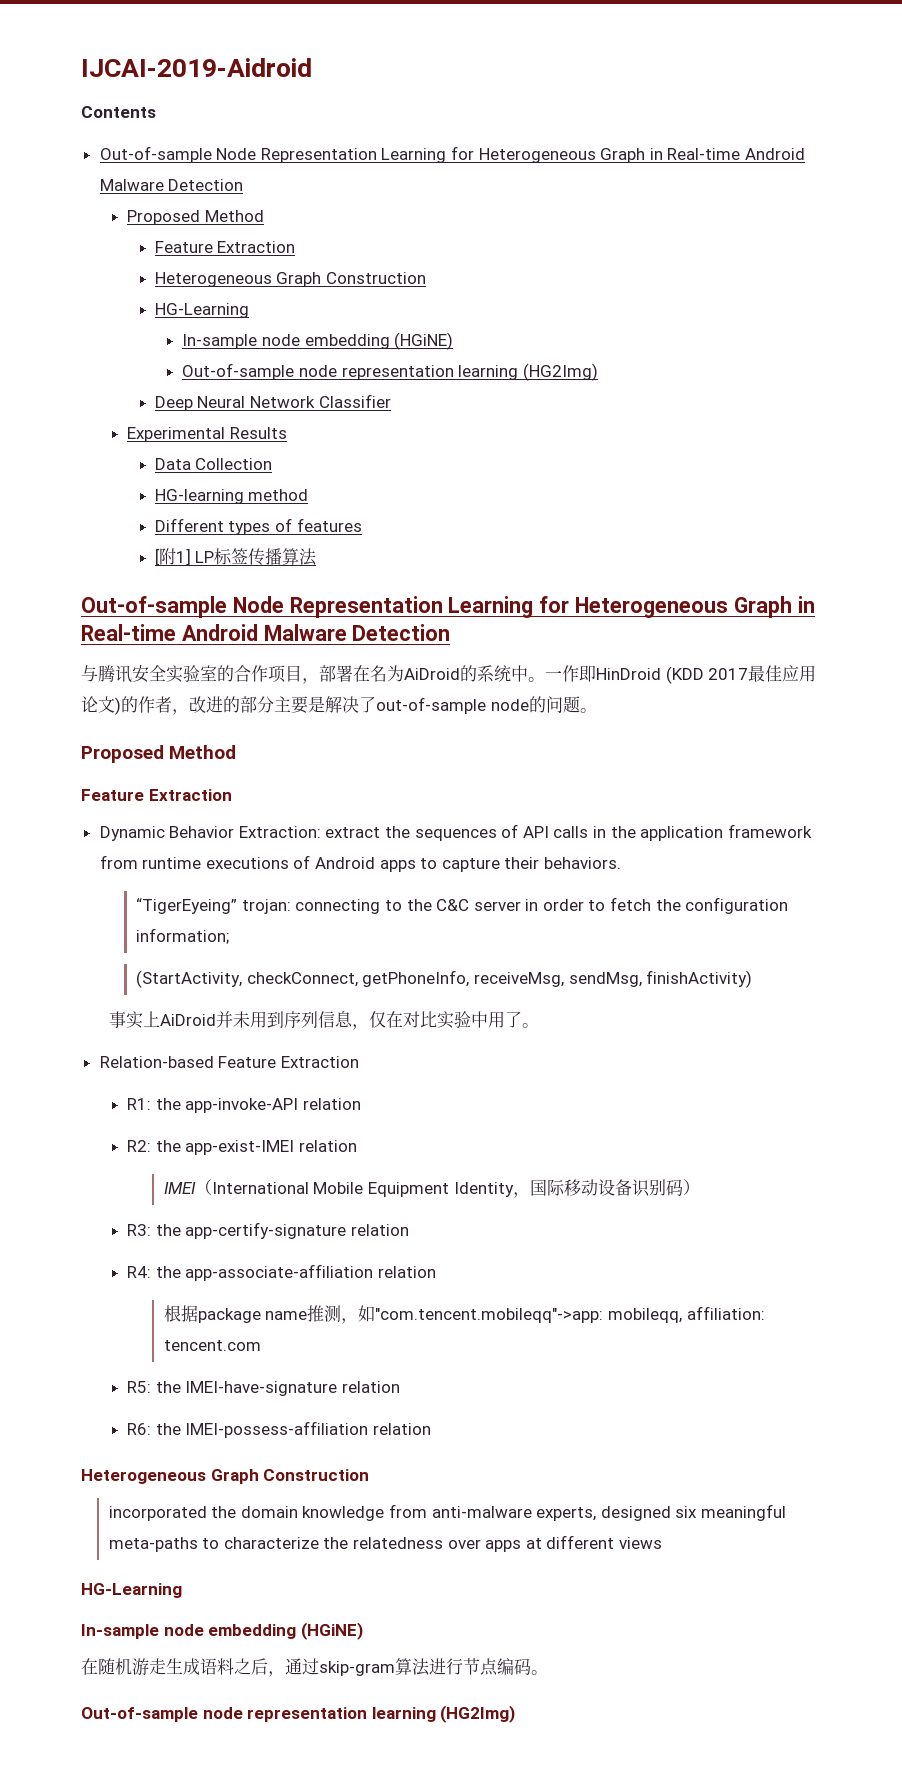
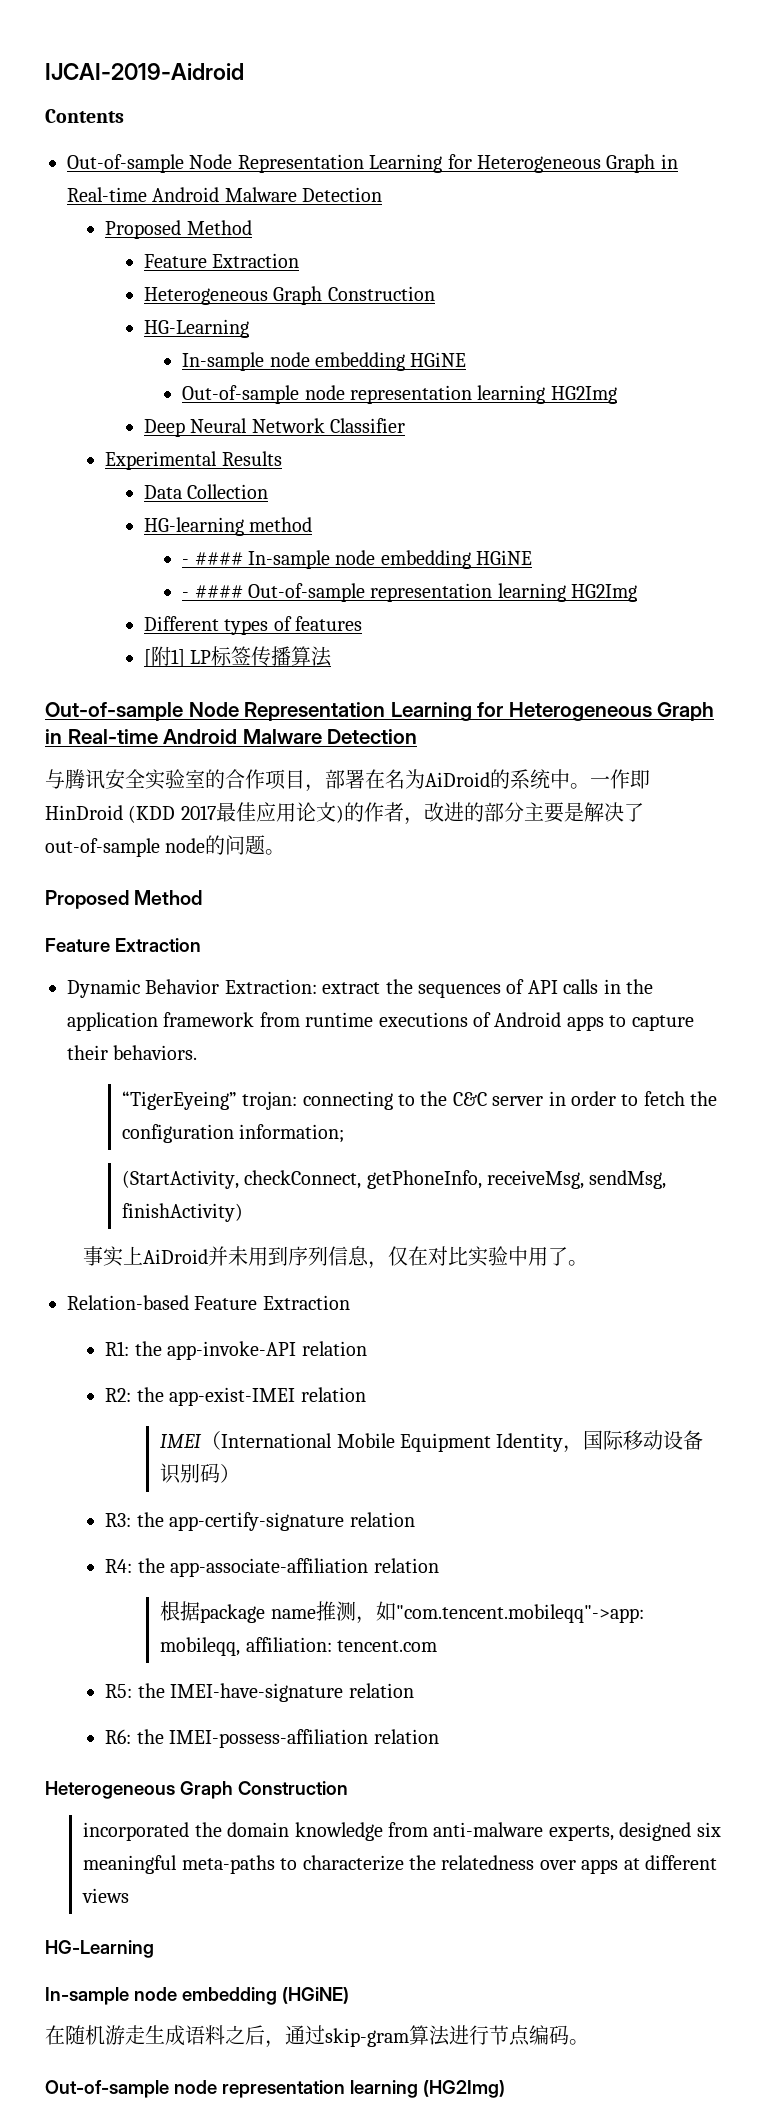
[394,332,454,350] [182,363,598,381] (HGiNE) // Out-of-sample node representation learning (HG2Img) -> [410,352,467,367] [182,385,617,404] HGiNE // Out-of-sample node representation learning HG2Img
(309, 495) none -> [182,550,533,569] [182,583,638,602] // - #### In-sample node embedding HGiNE // - #### Out-of-sample representation learning HG2Img

